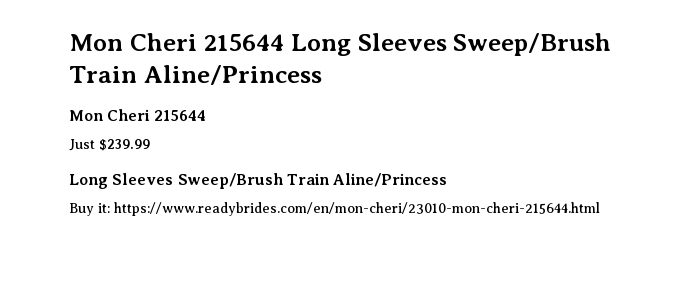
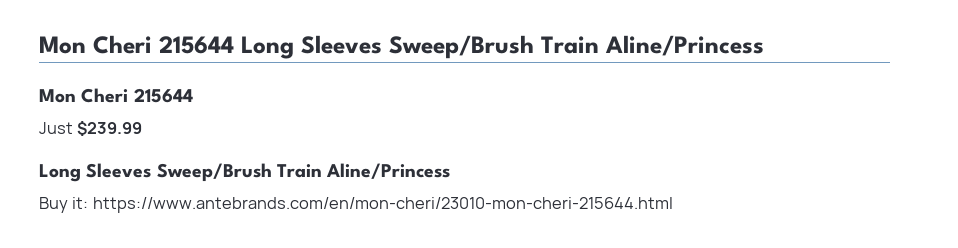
[114,202,600,216] https://www.readybrides.com/en/mon-cheri/23010-mon-cheri-215644.html -> [92,197,673,213] https://www.antebrands.com/en/mon-cheri/23010-mon-cheri-215644.html

